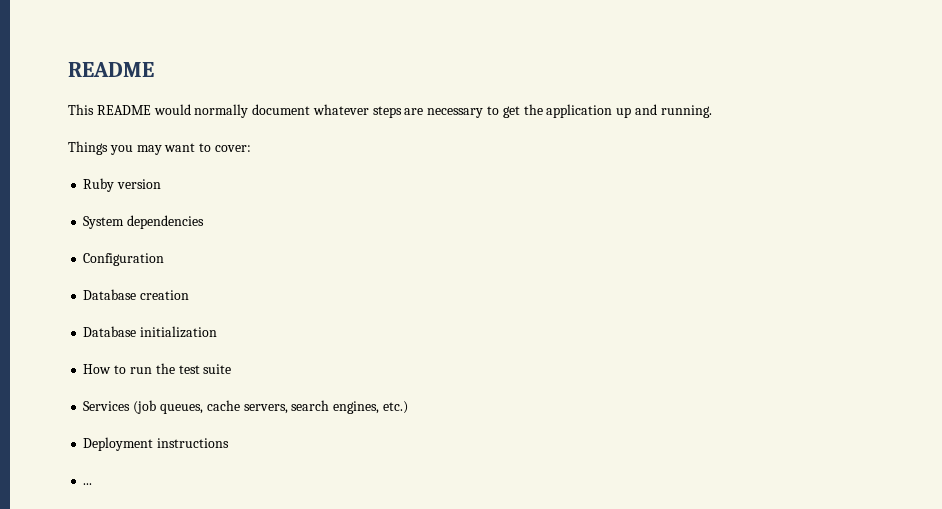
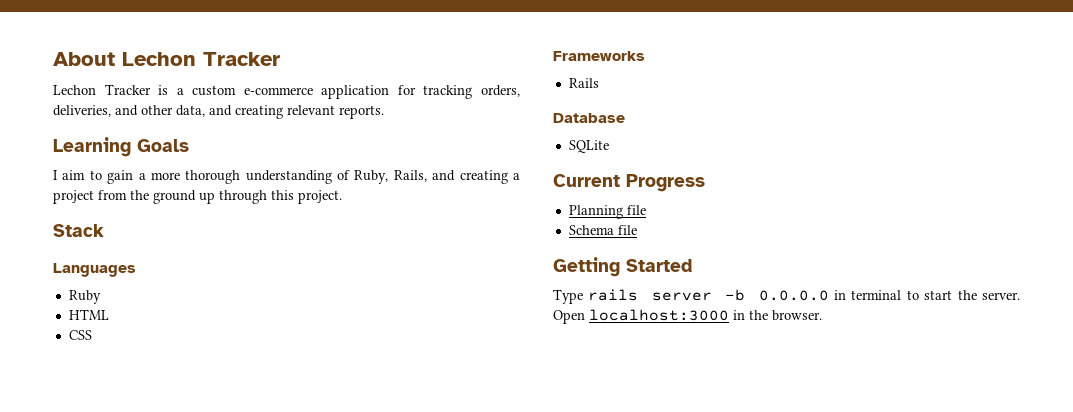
[68,62,154,77] [68,104,712,118] [68,141,251,155] [83,178,162,192] [83,215,205,229] [83,253,165,266] [83,289,190,300] [83,326,218,338] [83,363,232,374] [83,400,408,414] [83,437,230,451] [83,483,93,485] README // This README would normally document whatever steps are necessary to get the application up and running. // Things you may want to cover: // Ruby version // System dependencies // Configuration // Database creation // Database initialization // How to run the test suite // Services (job queues, cache servers, search engines, etc.) // Deployment instructions // ... -> [53,52,280,66] [53,84,520,99] [53,105,384,119] [53,137,189,157] [53,170,520,184] [53,190,342,204] [53,224,104,237] [53,263,136,277] [68,290,101,304] [68,309,109,320] [68,330,92,340] [553,51,645,61] [568,78,599,88] [553,113,625,123] [568,140,609,153] [553,174,705,192] [568,205,646,219] [568,225,637,235] [553,257,692,277] [553,289,1020,304] [553,309,822,324] About Lechon Tracker // Lechon Tracker is a custom e-commerce application for tracking orders, deliveries, and other data, and creating relevant reports. // Learning Goals // I aim to gain a more thorough understanding of Ruby, Rails, and creating a project from the ground up through this project. // Stack // Languages // Ruby // HTML // CSS // Frameworks // Rails // Database // SQLite // Current Progress // Planning file // Schema file // Getting Started // Type rails server -b 0.0.0.0 in terminal to start the server. Open localhost:3000 in the browser.

